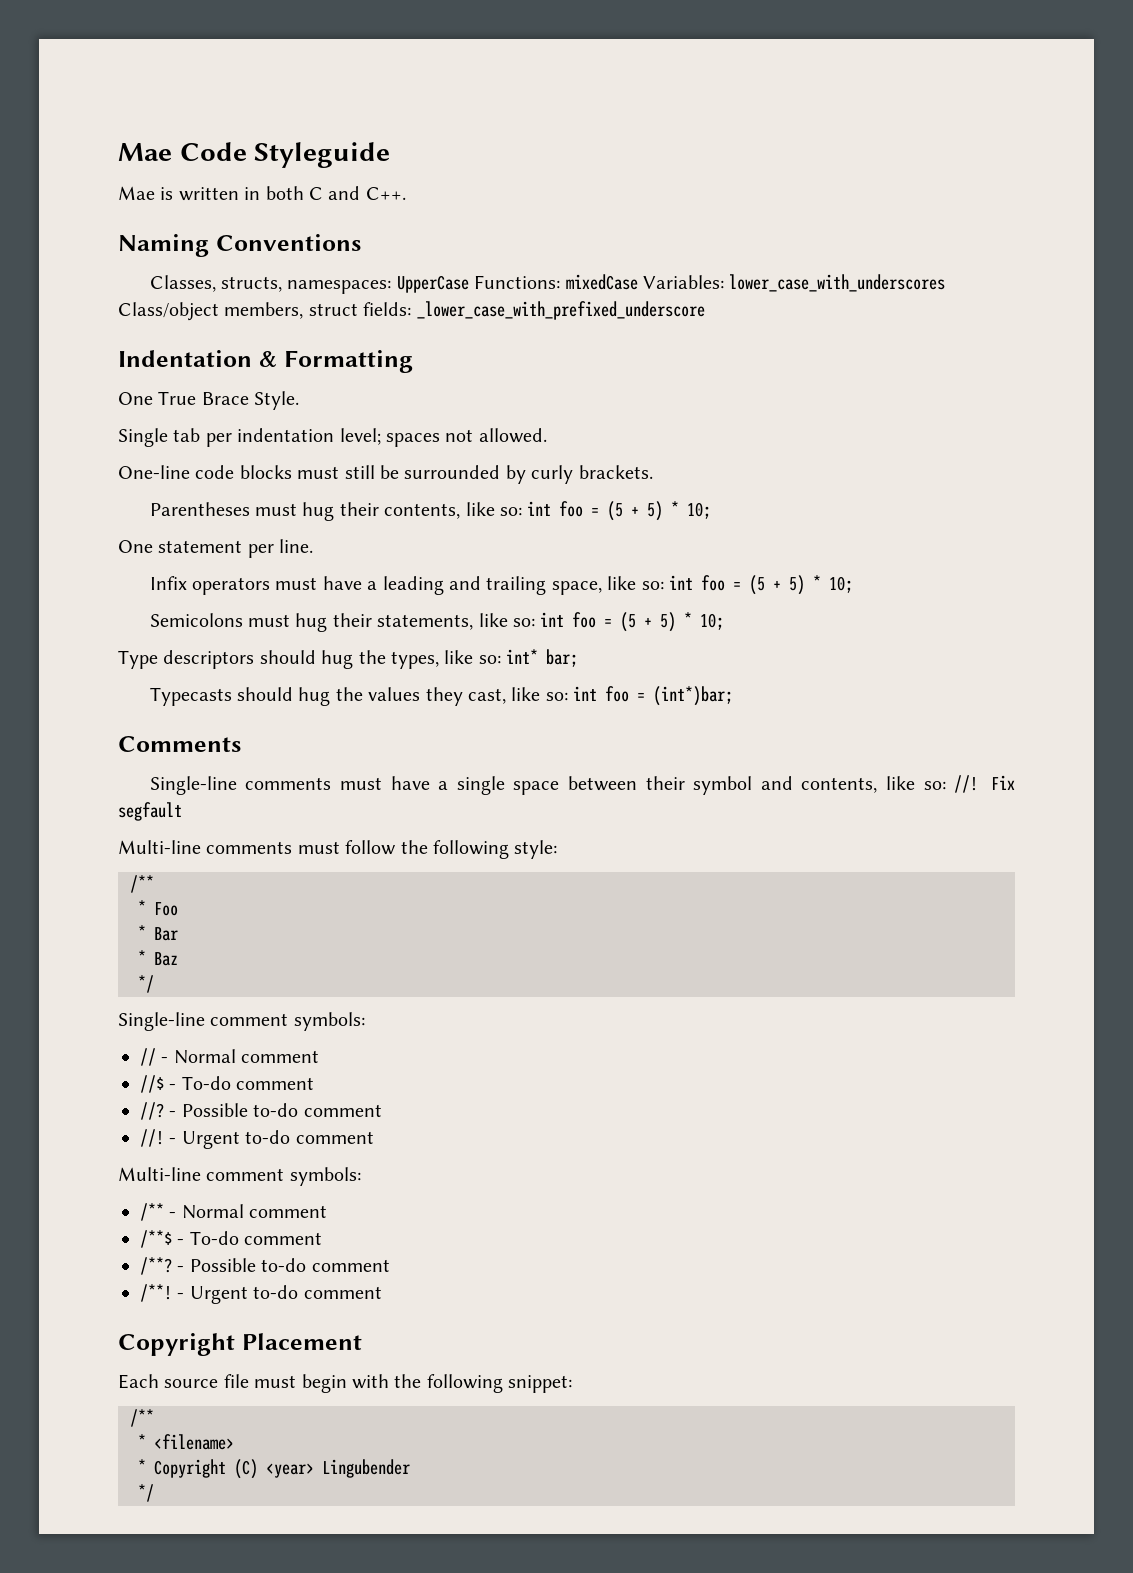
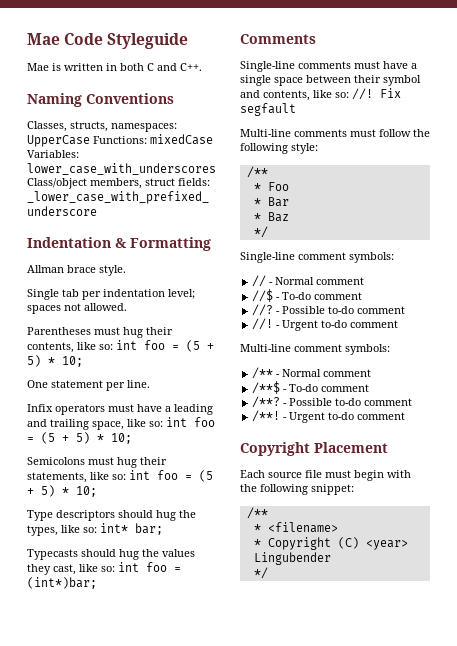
[118,391,300,410] One True Brace Style. -> [27,265,126,276] Allman brace style.
[118,465,653,484] // One-line code blocks must still be surrounded by curly brackets. -> (127, 307) none

